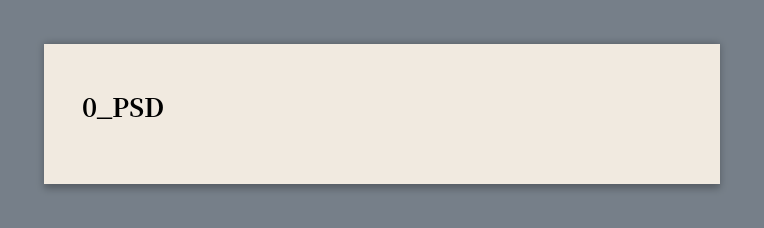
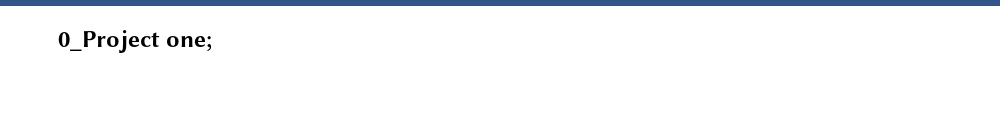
[82,98,164,119] 0_PSD -> [58,30,213,53] 0_Project one;

